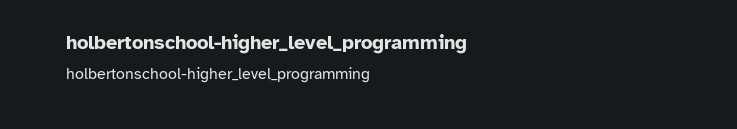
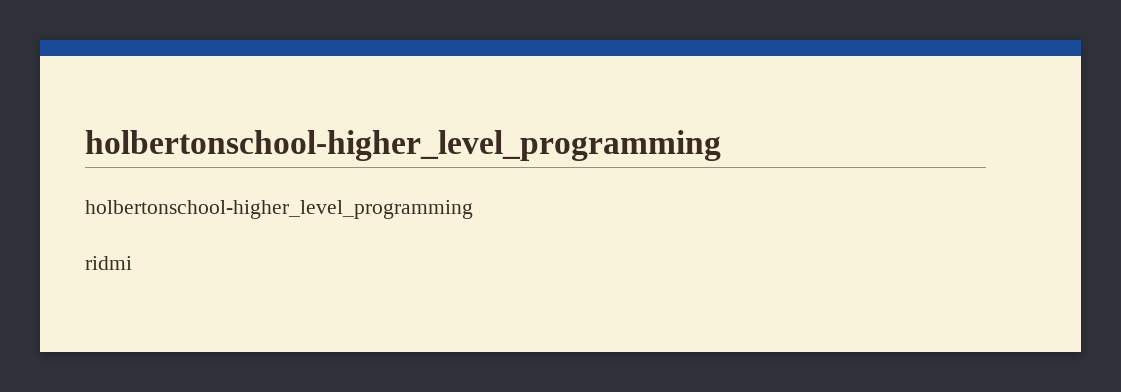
(370, 75) none -> [85,256,132,270] // ridmi

